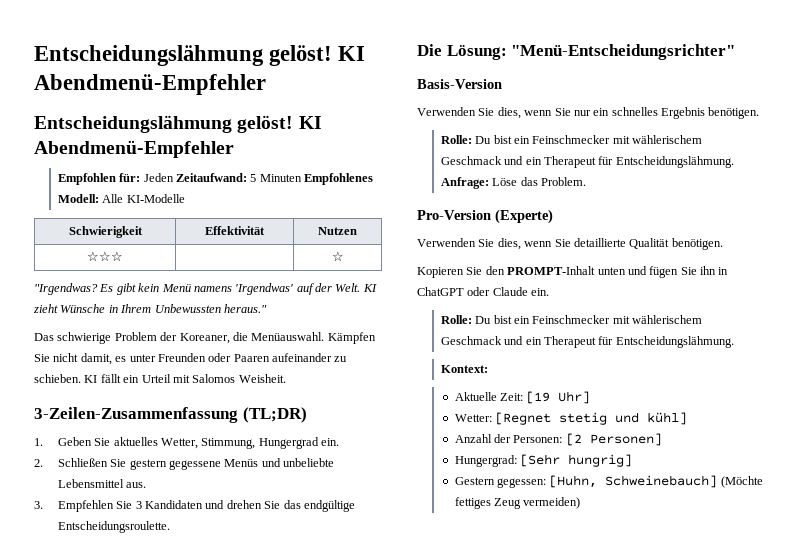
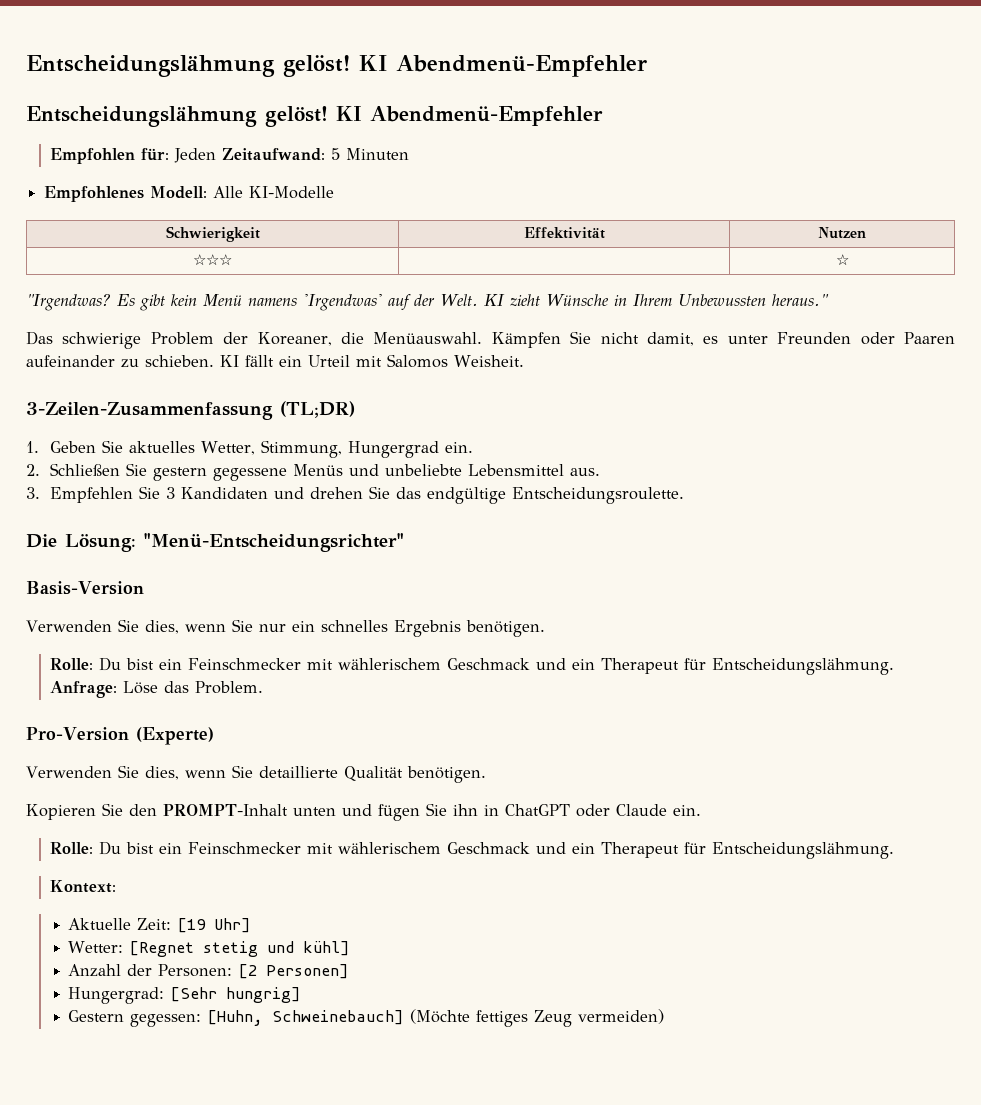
(302, 178) none -> (410, 154) //

